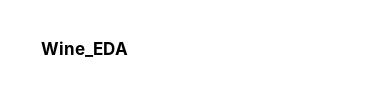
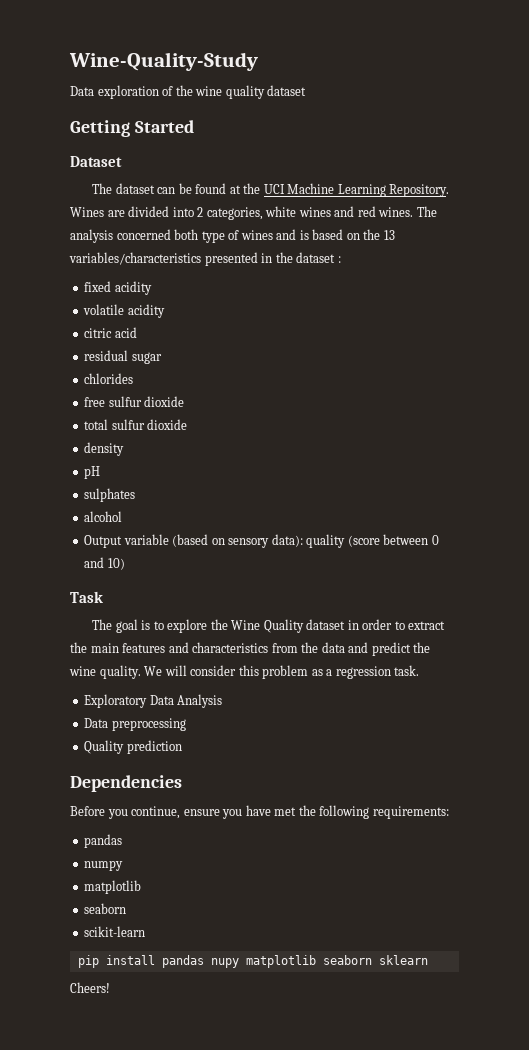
[41,41,128,57] Wine_EDA -> [69,52,258,71] [70,85,307,99] [70,120,194,137] [70,156,122,167] [92,183,450,197] [70,206,437,220] [70,229,395,243] [69,252,341,266] [84,281,152,295] [83,304,165,318] [84,327,137,338] [84,350,162,364] [84,373,134,384] [84,396,185,407] [84,419,188,430] [84,442,125,456] [84,466,101,479] [84,488,136,502] [84,511,123,522] [84,534,439,548] [84,557,125,570] [70,591,103,603] [92,619,446,633] [70,642,431,656] [69,665,420,679] [84,694,223,708] [84,718,186,731] [84,740,182,754] [70,775,182,792] [70,805,449,819] [84,834,123,848] [84,860,124,871] [84,880,142,894] [84,903,127,914] [84,926,146,937] [77,955,428,968] [70,982,110,993] Wine-Quality-Study // Data exploration of the wine quality dataset // Getting Started // Dataset // The dataset can be found at the UCI Machine Learning Repository. Wines are divided into 2 categories, white wines and red wines. The analysis concerned both type of wines and is based on the 13 variables/characteristics presented in the dataset : // fixed acidity // volatile acidity // citric acid // residual sugar // chlorides // free sulfur dioxide // total sulfur dioxide // density // pH // sulphates // alcohol // Output variable (based on sensory data): quality (score between 0 and 10) // Task // The goal is to explore the Wine Quality dataset in order to extract the main features and characteristics from the data and predict the wine quality. We will consider this problem as a regression task. // Exploratory Data Analysis // Data preprocessing // Quality prediction // Dependencies // Before you continue, ensure you have met the following requirements: // pandas // numpy // matplotlib // seaborn // scikit-learn // pip install pandas nupy matplotlib seaborn sklearn // Cheers!

